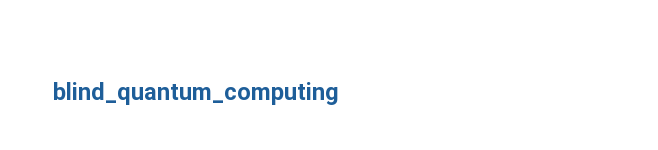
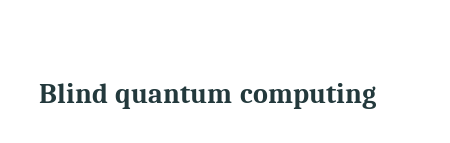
[53,82,339,105] blind_quantum_computing -> [39,83,376,109] Blind quantum computing

